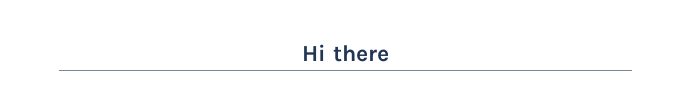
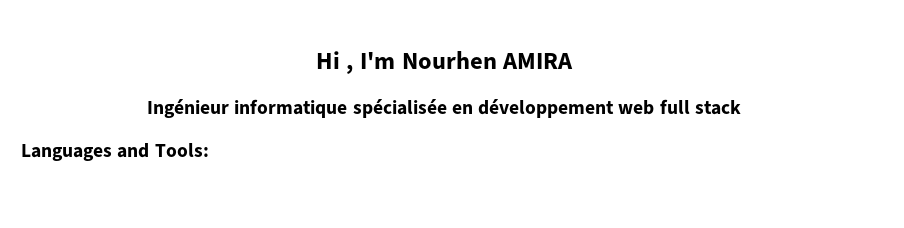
[332,45,389,62] there -> [346,51,574,74] [147,99,741,118] [21,143,209,161] , I'm Nourhen AMIRA // Ingénieur informatique spécialisée en développement web full stack // Languages and Tools:

